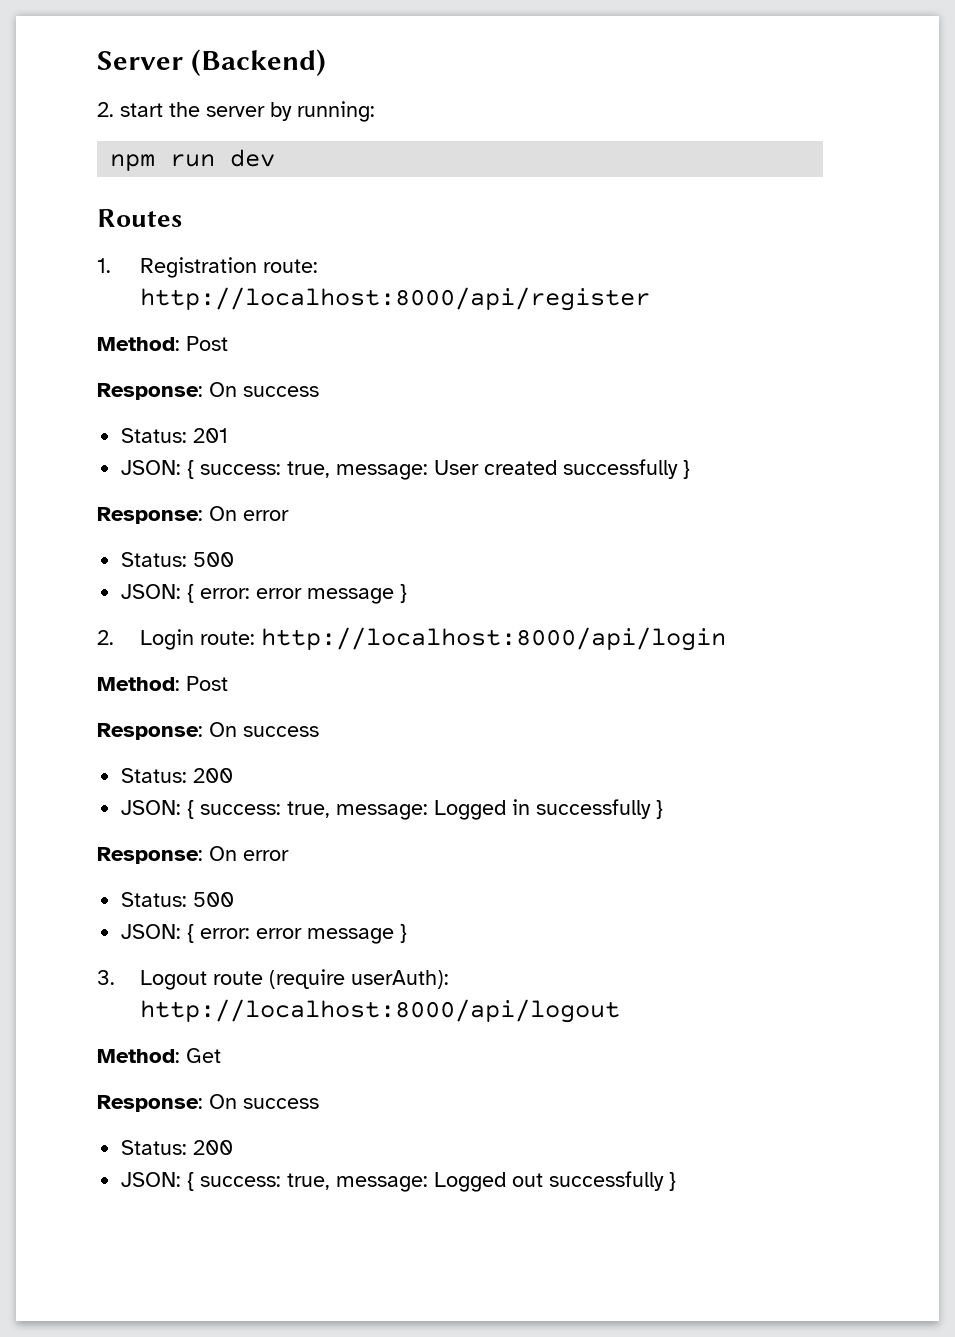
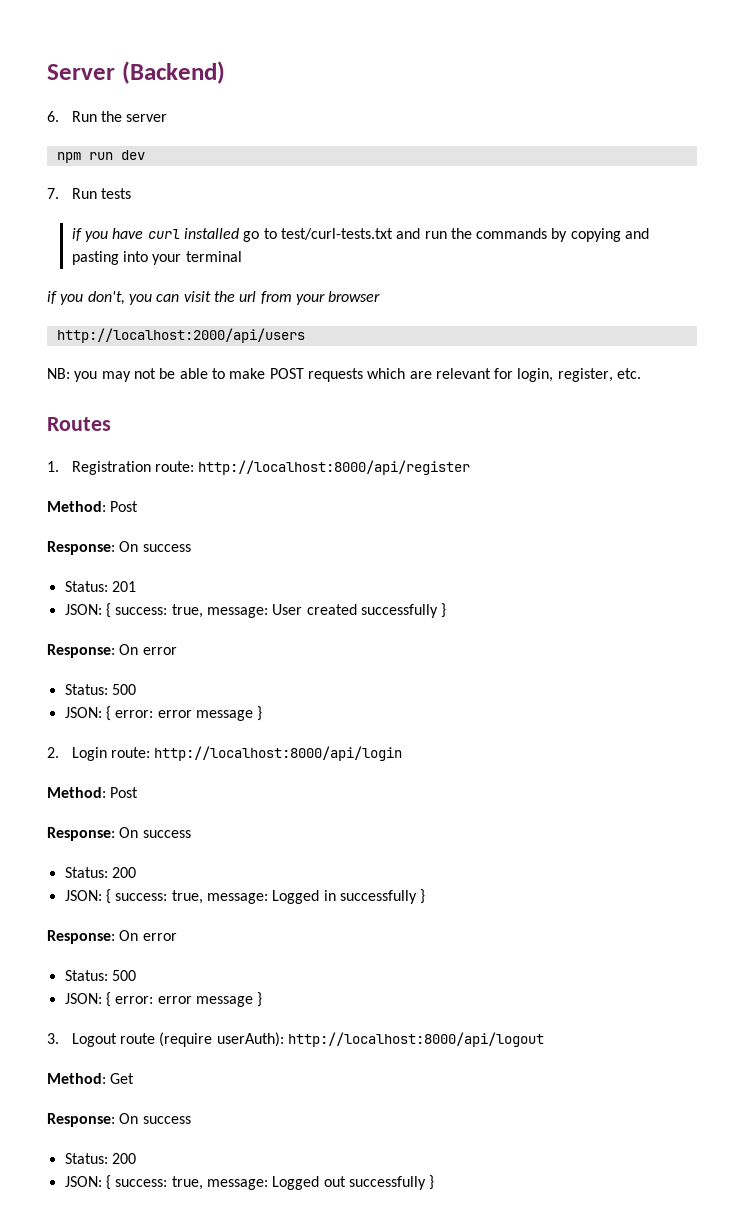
[97,102,163,117] 2. start -> [47,111,97,122] 6. Run
[270,101,375,122] by running: -> (168, 118) none
(276, 158) none -> [47,188,131,199] [71,228,650,242] [71,251,242,265] [47,291,381,305] [56,328,305,343] [47,368,642,382] // 7. Run tests // if you have curl installed go to test/curl-tests.txt and run the commands by copying and pasting into your terminal // if you don't, you can visit the url from your browser // http://localhost:2000/api/users // NB: you may not be able to make POST requests which are relevant for login, register, etc.

